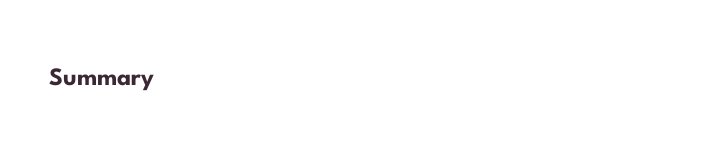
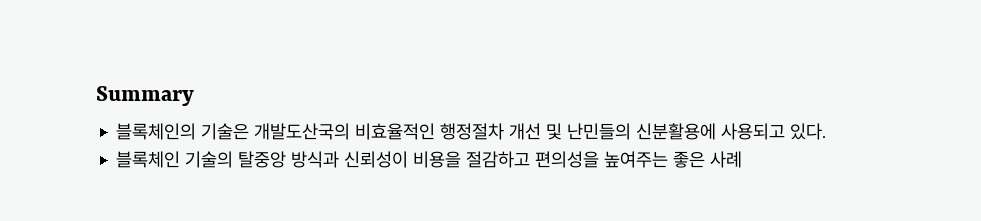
(154, 79) none -> [116,123,827,140] [116,151,743,168] // 블록체인의 기술은 개발도산국의 비효율적인 행정절차 개선 및 난민들의 신분활용에 사용되고 있다. // 블록체인 기술의 탈중앙 방식과 신뢰성이 비용을 절감하고 편의성을 높여주는 좋은 사례

